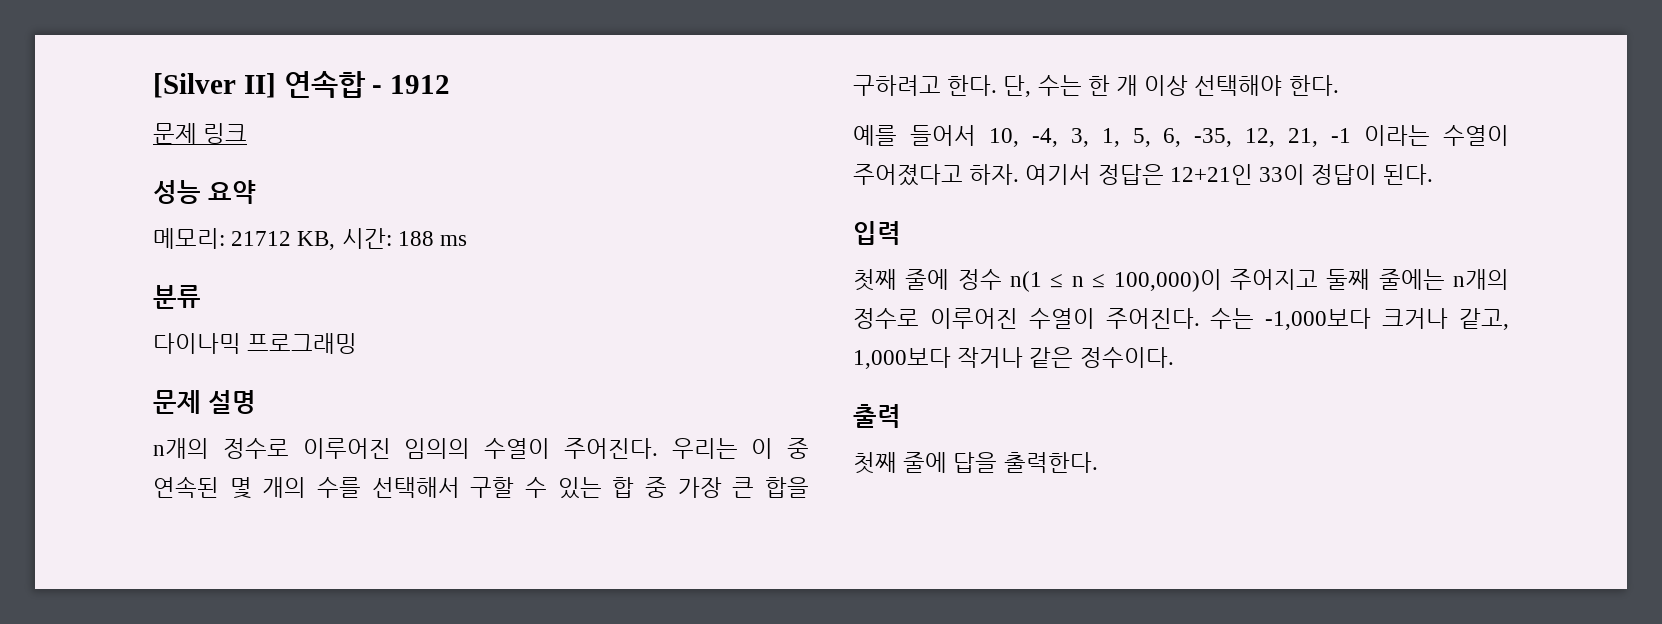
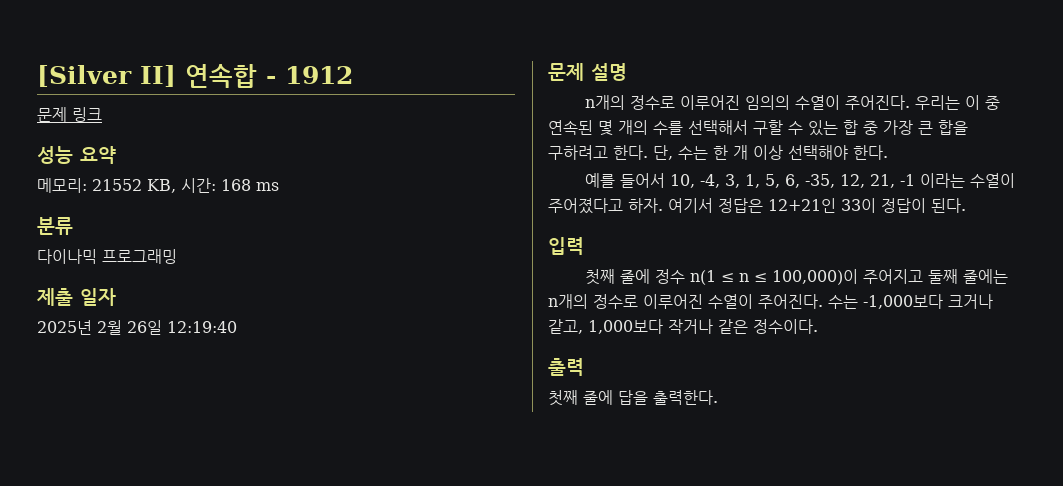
[231,231,292,246] 21712 -> [92,179,142,191] 21552
[397,231,434,246] 188 -> [221,179,251,191] 168
(358, 343) none -> [37,288,116,306] [37,320,237,335] // 제출 일자 // 2025년 2월 26일 12:19:40

